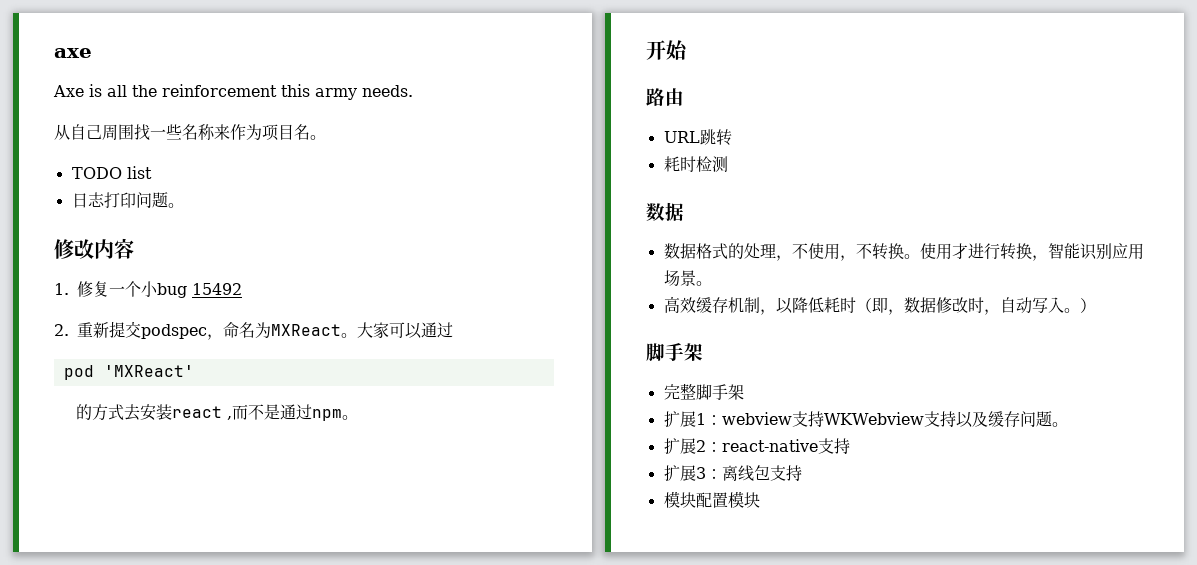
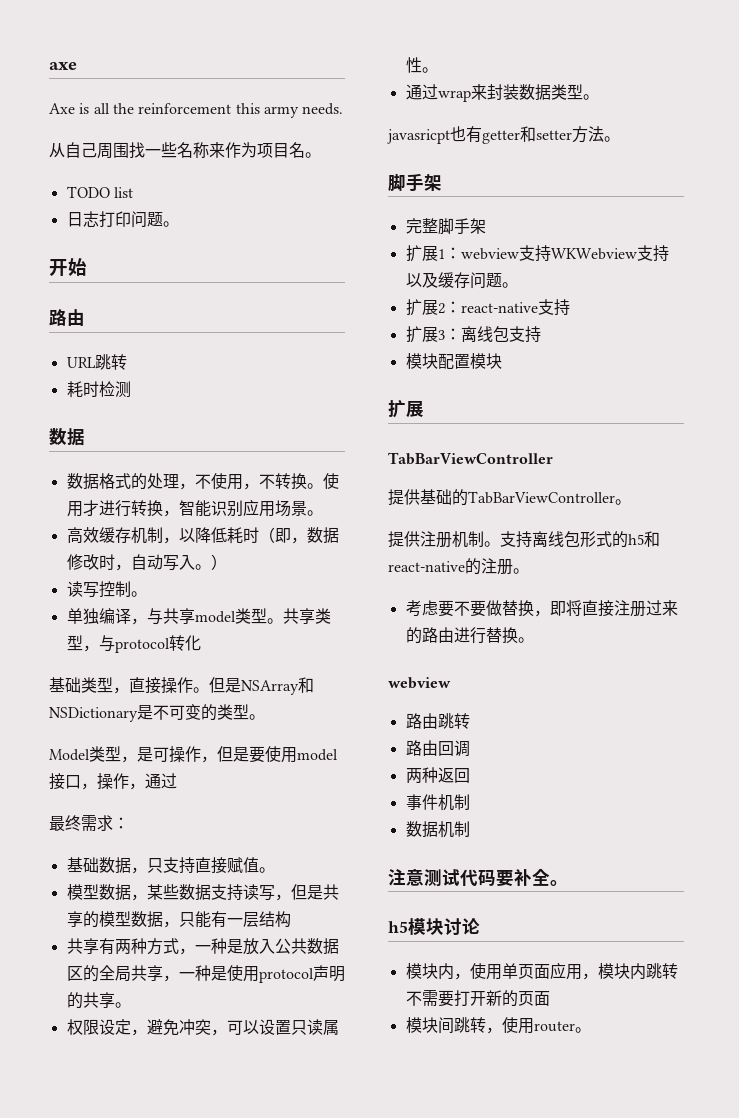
[54,238,134,259] [54,281,242,298] [54,321,453,340] [63,365,194,380] [76,404,359,421] // 修改内容 // 1.修复一个小bug 15492 // 2.重新提交podspec，命名为MXReact。大家可以通过 // pod 'MXReact' // 的方式去安装react ,而不是通过npm。 -> (179, 224) none
(1096, 305) none -> [66,581,147,598] [66,608,331,625] [66,635,201,653] [49,677,314,695] [49,704,265,722] [49,746,338,763] [49,773,177,790] [49,815,129,831] [66,857,275,874] [66,884,339,901] [66,911,291,928] [66,938,339,955] [66,965,345,983] [66,992,131,1009] [66,1019,339,1036] [405,57,438,73] [405,84,599,102] [387,126,620,144] // 读写控制。 // 单独编译，与共享model类型。共享类型，与protocol转化 // 基础类型，直接操作。但是NSArray和NSDictionary是不可变的类型。 // Model类型，是可操作，但是要使用model接口，操作，通过 // 最终需求： // 基础数据，只支持直接赋值。 // 模型数据，某些数据支持读写，但是共享的模型数据，只能有一层结构 // 共享有两种方式，一种是放入公共数据区的全局共享，一种是使用protocol声明的共享。 // 权限设定，避免冲突，可以设置只读属性。 // 通过wrap来封装数据类型。 // javasricpt也有getter和setter方法。
(760, 500) none -> [388,400,424,418] [388,452,553,465] [388,489,631,506] [388,531,660,548] [388,558,529,575] [405,600,678,617] [405,627,534,644] [388,677,451,689] [405,713,470,729] [405,740,470,757] [405,767,470,783] [405,794,470,811] [405,821,470,838] [388,868,568,887] [388,918,480,936] [405,962,678,980] [405,990,550,1007] [405,1017,591,1034] // 扩展 // TabBarViewController // 提供基础的TabBarViewController。 // 提供注册机制。支持离线包形式的h5和react-native的注册。 // 考虑要不要做替换，即将直接注册过来的路由进行替换。 // webview // 路由跳转 // 路由回调 // 两种返回 // 事件机制 // 数据机制 // 注意测试代码要补全。 // h5模块讨论 // 模块内，使用单页面应用，模块内跳转不需要打开新的页面 // 模块间跳转，使用router。

